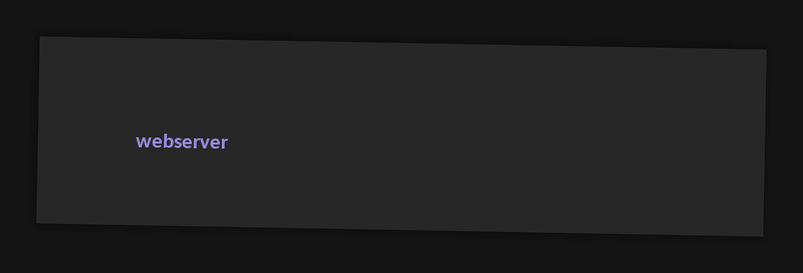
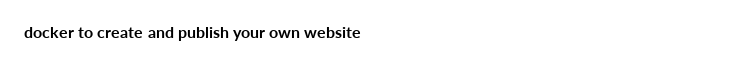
[135,133,230,149] webserver -> [24,27,362,41] docker to create and publish your own website

